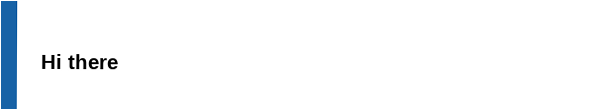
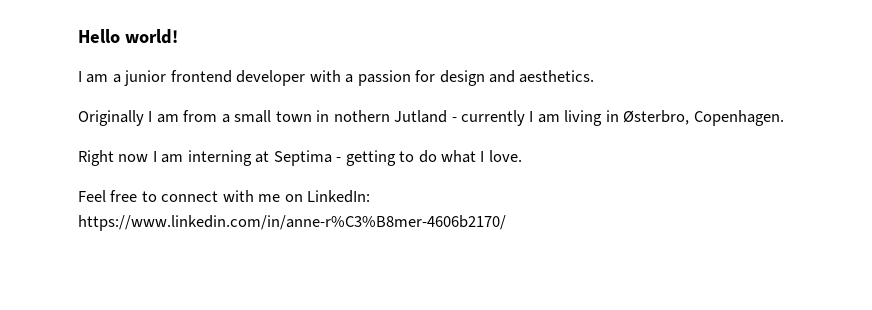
[40,53,119,70] Hi there -> [78,29,178,44] [78,70,595,86] [78,110,784,126] [78,150,522,166] [78,190,371,203] [78,215,506,231] Hello world! // I am a junior frontend developer with a passion for design and aesthetics. // Originally I am from a small town in nothern Jutland - currently I am living in Østerbro, Copenhagen. // Right now I am interning at Septima - getting to do what I love. // Feel free to connect with me on LinkedIn: https://www.linkedin.com/in/anne-r%C3%B8mer-4606b2170/

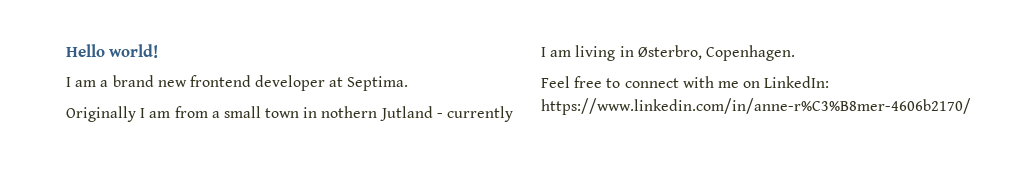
[124,70,595,86] junior frontend developer with a passion for design and aesthetics. -> [112,75,409,91] brand new frontend developer at Septima.
[78,150,522,166] // Right now I am interning at Septima - getting to do what I love. -> (795, 53) none

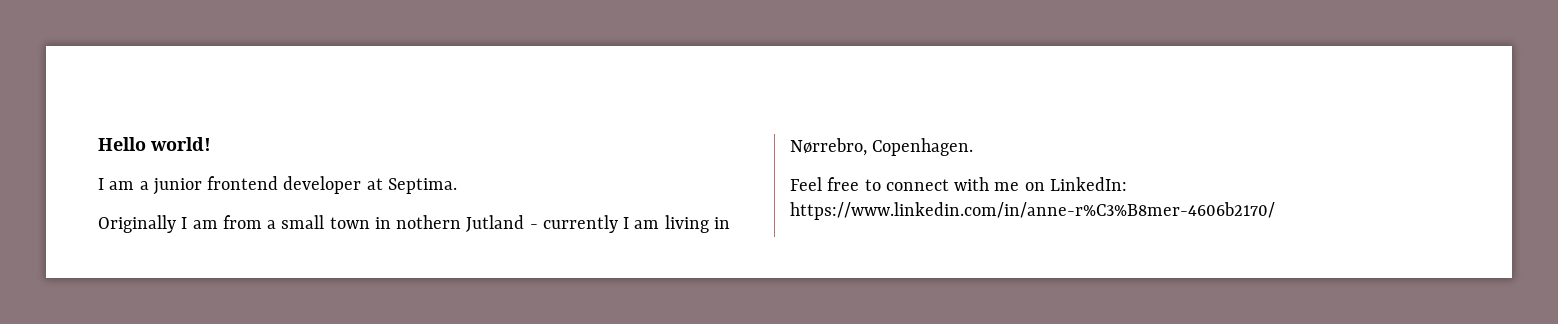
[112,75,187,87] brand new -> [152,178,202,195] junior
[637,45,702,60] Østerbro, -> [790,138,867,156] Nørrebro,

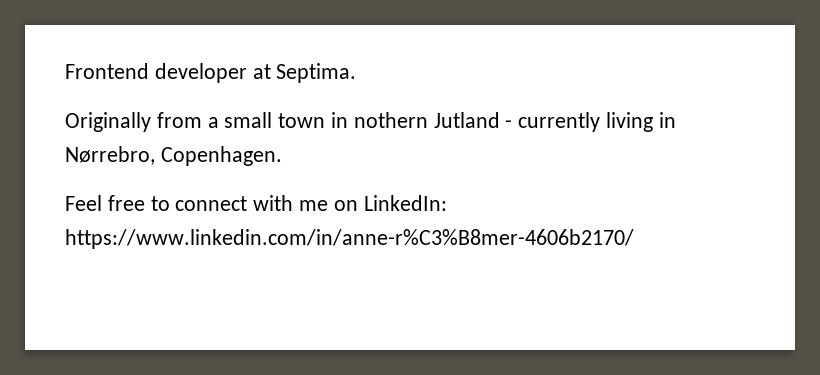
[98,137,211,151] [98,176,279,195] Hello world! // I am a junior frontend -> [65,63,149,79] Frontend
[181,217,218,229] I am -> (151, 122) none
[623,217,660,229] I am -> (601, 122) none

